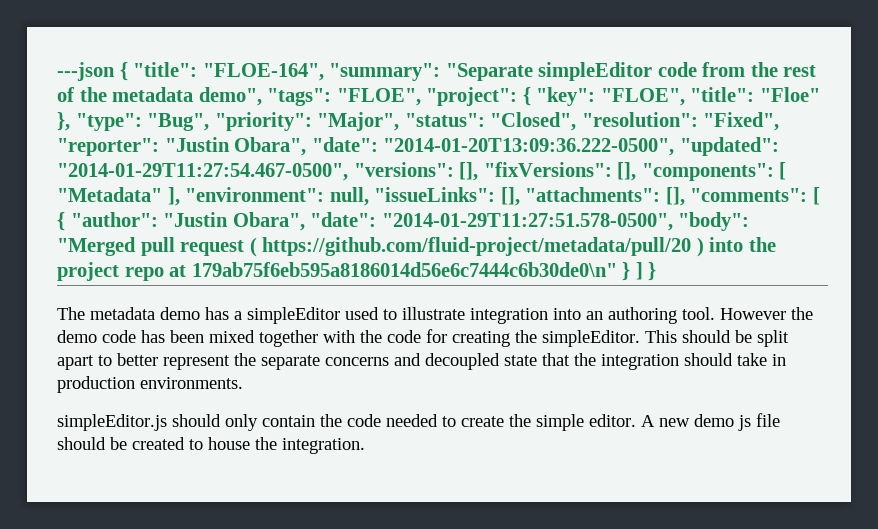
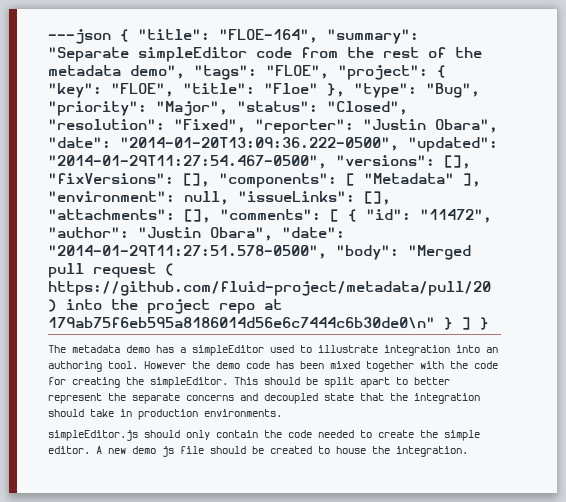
(65, 221) none -> [366,209,492,223] "id": "11472",

